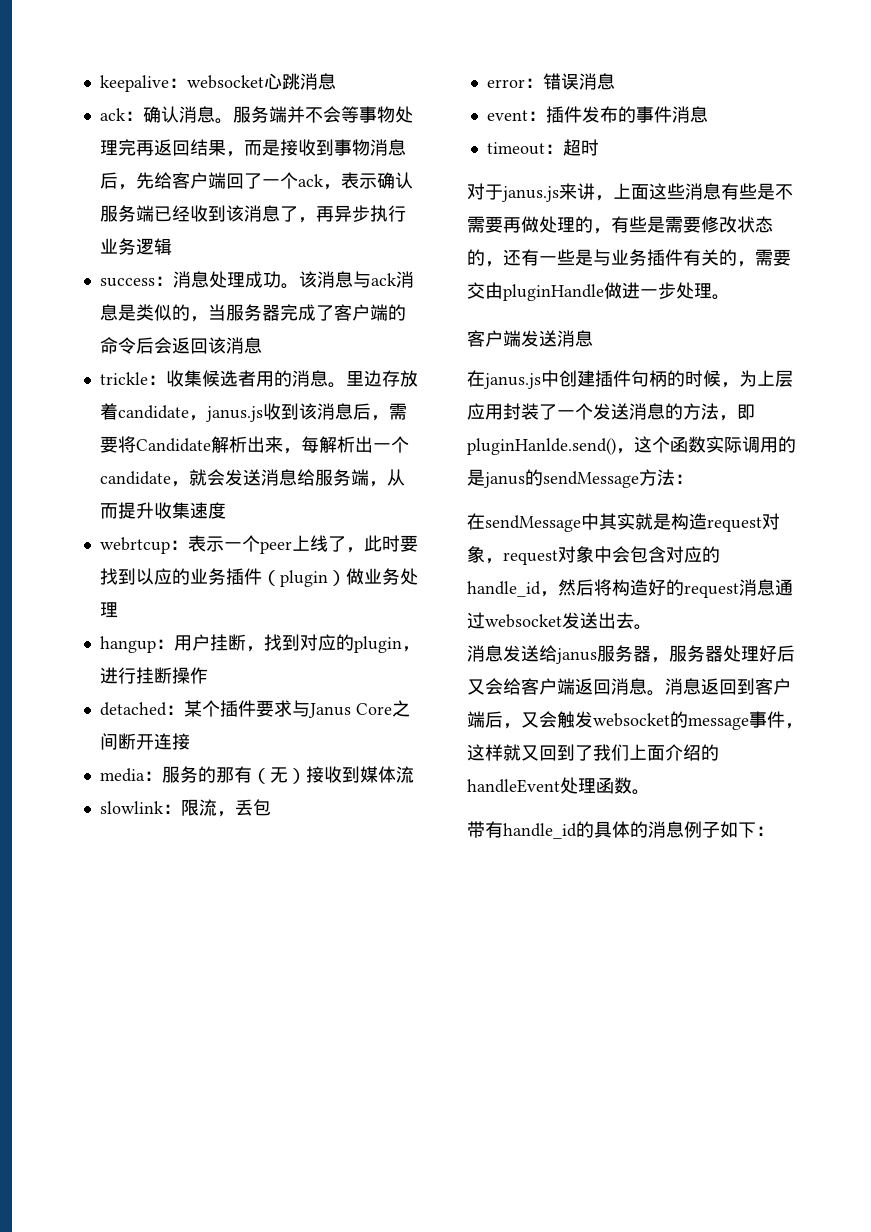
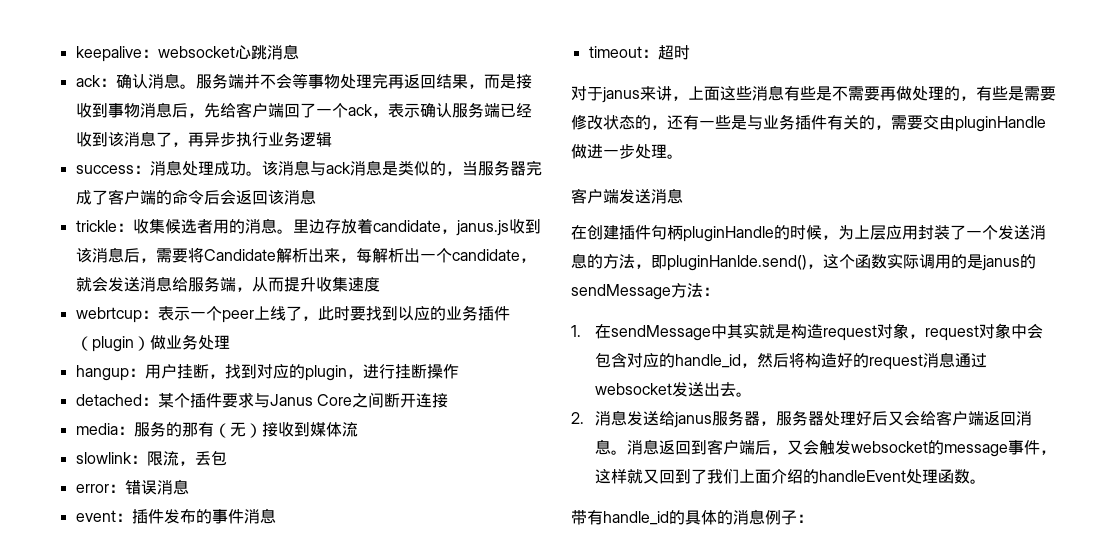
[502,186,559,202] janus.js -> [602,87,640,103] janus
[484,370,559,389] janus.js中 -> (587, 232) none
(667, 378) none -> [683,226,774,242] pluginHandle
(693, 479) none -> [571,325,581,337] 1.
(652, 627) none -> [571,412,584,424] 2.
[720,821,756,838] 如下 -> (797, 517) none

